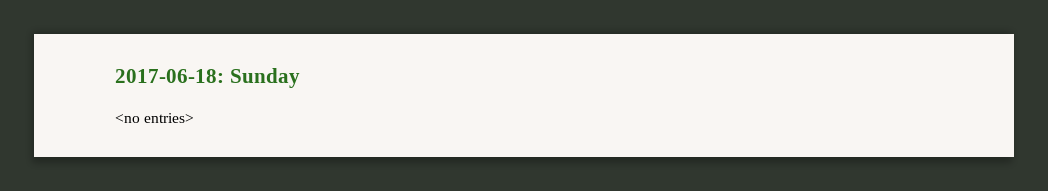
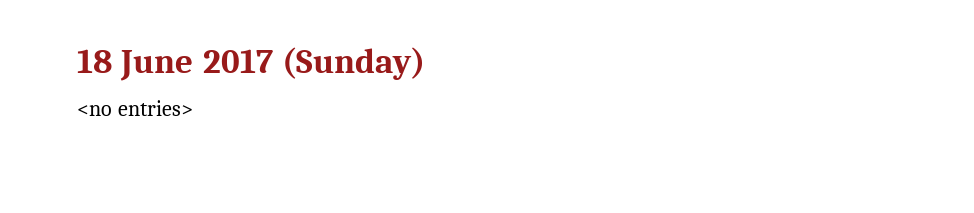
[115,68,300,88] 2017-06-18: Sunday -> [77,47,425,81] 18 June 2017 (Sunday)

